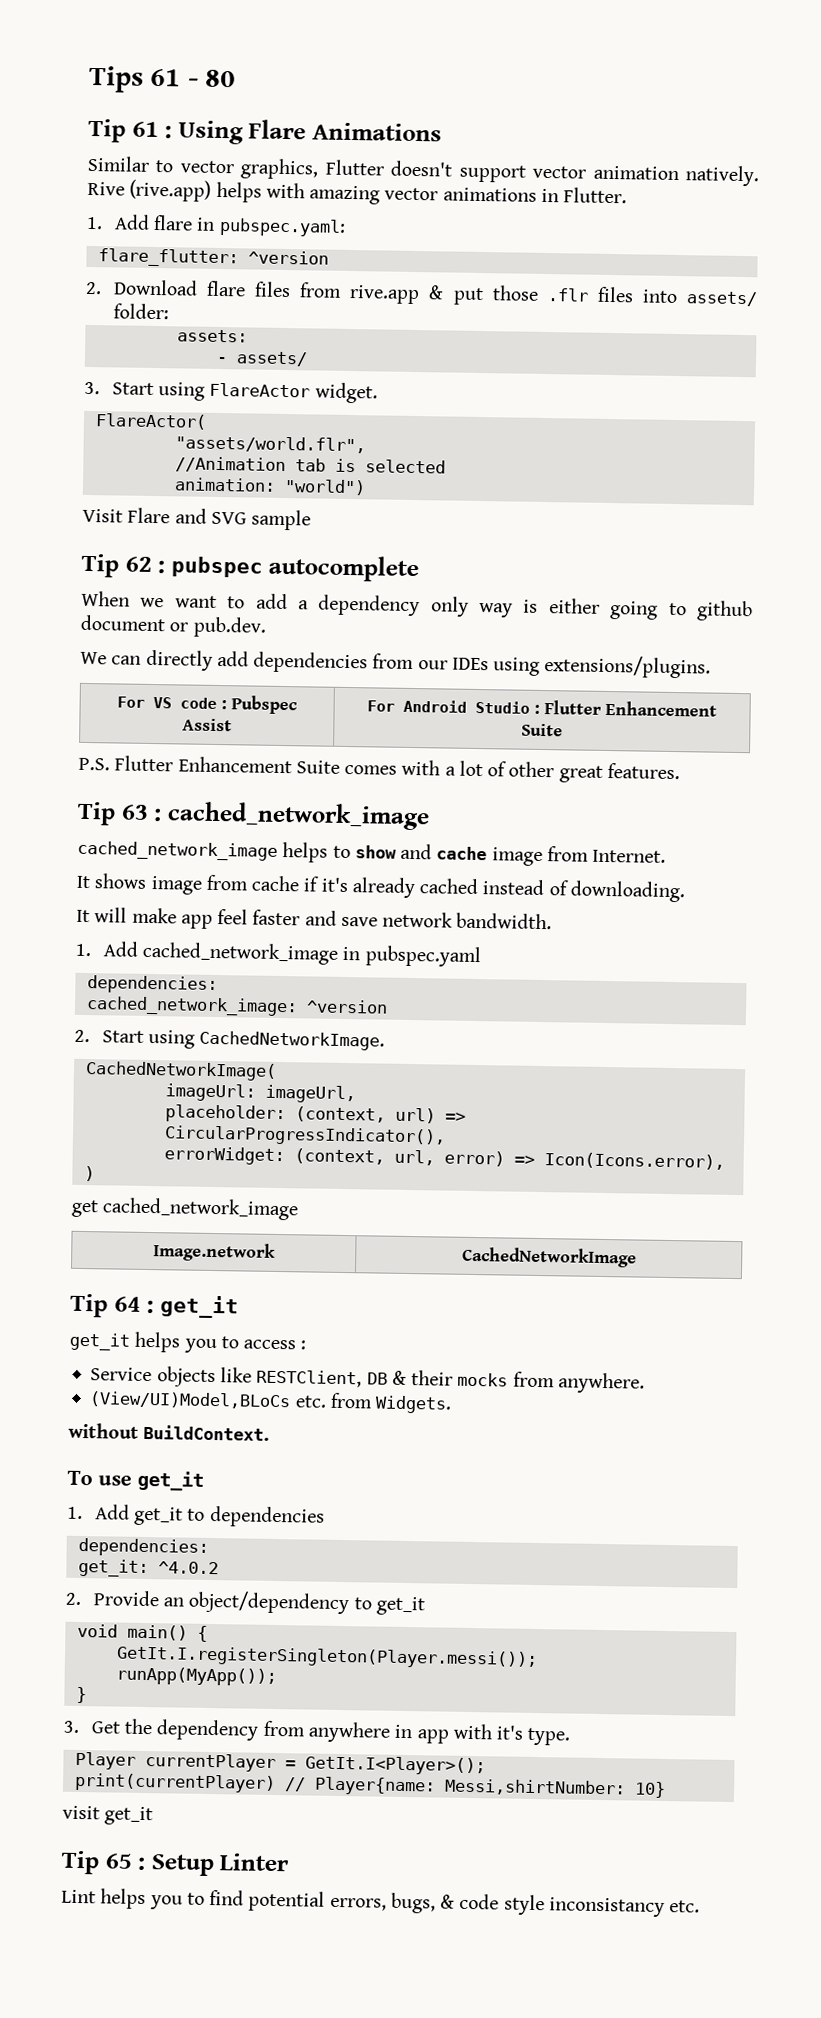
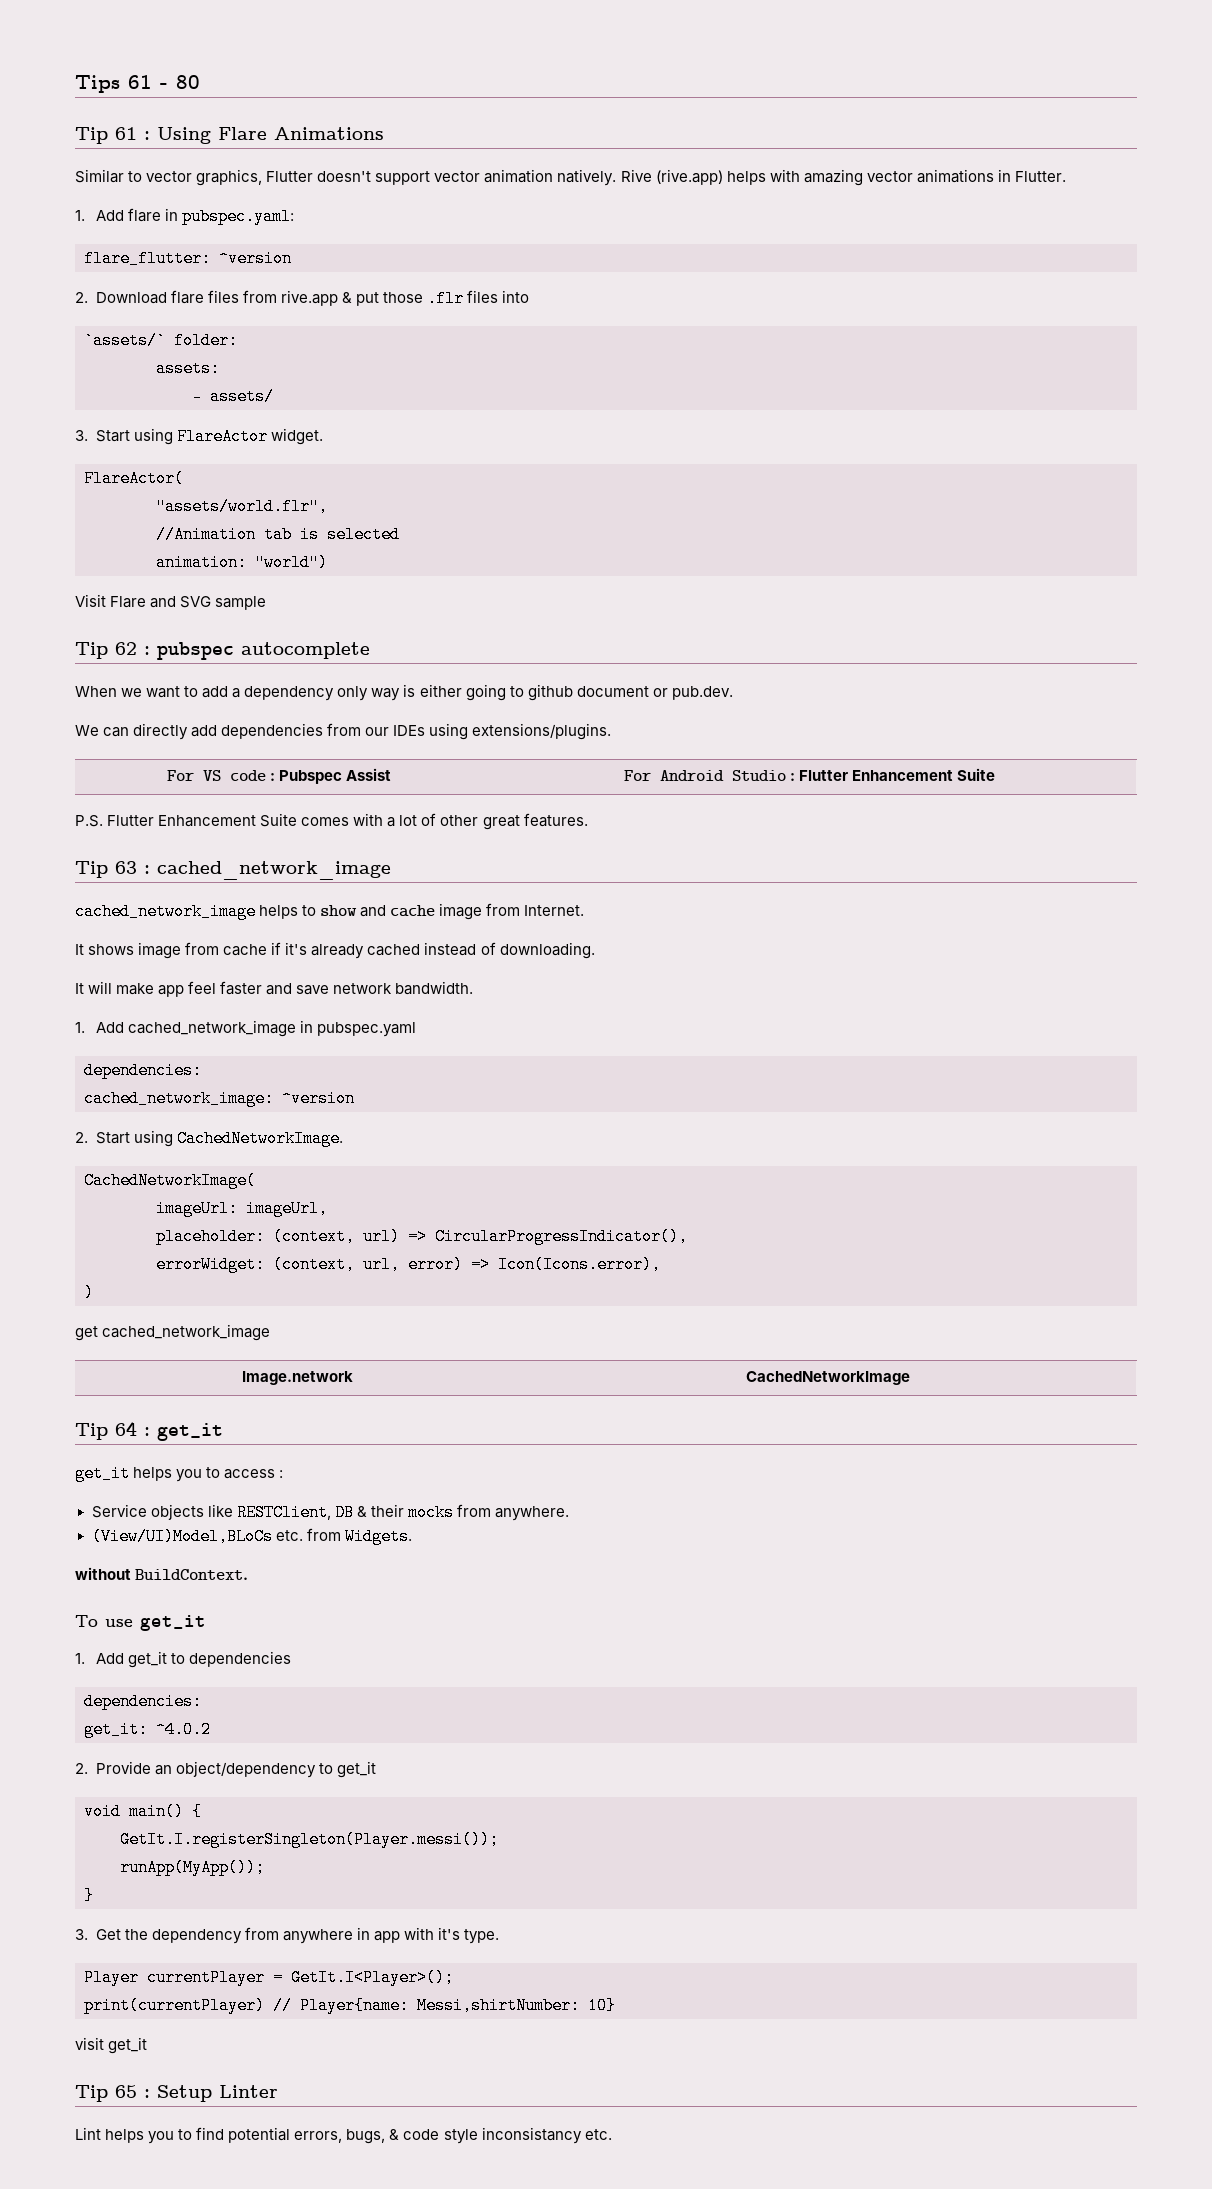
[686,291,758,307] assets/ -> [84,332,166,349] // `assets/`

